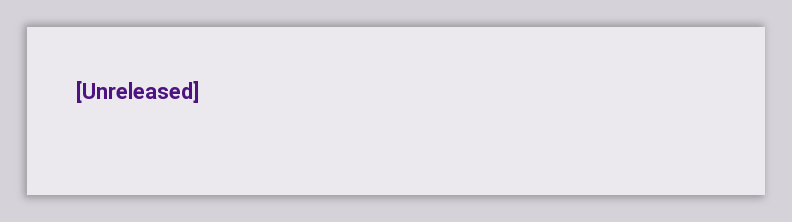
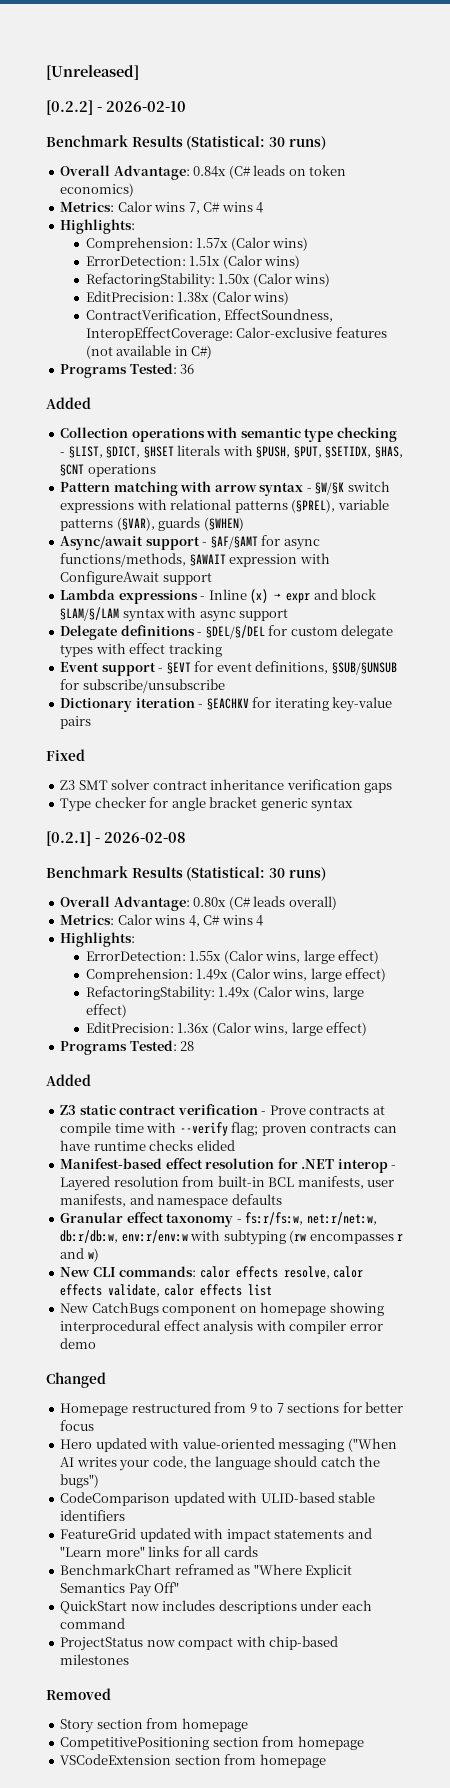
(199, 92) none -> [46,100,186,115] [46,135,326,150] [60,165,347,180] [60,183,135,197] [60,201,264,214] [60,219,136,234] [85,237,309,251] [85,255,301,269] [85,273,331,288] [85,291,290,305] [85,309,334,322] [85,327,387,341] [85,345,213,359] [60,363,195,378] [46,397,91,409] [60,427,397,442] [60,445,403,458] [60,464,156,477] [60,481,390,496] [60,499,389,513] [60,517,244,531] [60,535,320,550] [60,553,330,567] [60,571,212,585] [60,589,377,604] [60,607,289,622] [60,625,394,640] [60,643,222,658] [60,661,397,676] [60,679,225,693] [60,697,393,712] [60,716,92,729] [46,749,85,761] [60,779,393,793] [60,797,354,812] [46,831,186,846] [46,866,326,881] [60,896,337,911] [60,914,264,927] [60,932,136,947] [85,950,380,964] [85,968,387,982] [85,986,364,1001] [85,1004,127,1018] [85,1022,368,1036] [60,1040,195,1055] [46,1074,91,1086] [60,1104,385,1115] [60,1122,397,1136] [60,1140,235,1151] [60,1158,397,1173] [60,1176,395,1191] [60,1194,282,1208] [60,1212,377,1227] [60,1230,404,1245] [60,1248,99,1262] [60,1266,364,1279] [60,1284,272,1297] [60,1302,384,1316] [60,1320,383,1335] [60,1338,97,1349] [46,1372,106,1388] [60,1402,404,1416] [60,1420,95,1431] [60,1438,397,1452] [60,1456,381,1471] [60,1474,100,1488] [60,1492,376,1506] [60,1510,126,1521] [60,1528,372,1542] [60,1546,258,1557] [60,1564,353,1578] [60,1582,180,1597] [60,1600,372,1614] [60,1618,126,1629] [60,1636,339,1651] [60,1654,130,1665] [46,1688,111,1700] [60,1718,248,1733] [60,1736,364,1750] [60,1754,326,1768] // [0.2.2] - 2026-02-10 // Benchmark Results (Statistical: 30 runs) // Overall Advantage: 0.84x (C# leads on token economics) // Metrics: Calor wins 7, C# wins 4 // Highlights: // Comprehension: 1.57x (Calor wins) // ErrorDetection: 1.51x (Calor wins) // RefactoringStability: 1.50x (Calor wins) // EditPrecision: 1.38x (Calor wins) // ContractVerification, EffectSoundness, InteropEffectCoverage: Calor-exclusive features (not available in C#) // Programs Tested: 36 // Added // Collection operations with semantic type checking - §LIST, §DICT, §HSET literals with §PUSH, §PUT, §SETIDX, §HAS, §CNT operations // Pattern matching with arrow syntax - §W/§K switch expressions with relational patterns (§PREL), variable patterns (§VAR), guards (§WHEN) // Async/await support - §AF/§AMT for async functions/methods, §AWAIT expression with ConfigureAwait support // Lambda expressions - Inline (x) → expr and block §LAM/§/LAM syntax with async support // Delegate definitions - §DEL/§/DEL for custom delegate types with effect tracking // Event support - §EVT for event definitions, §SUB/§UNSUB for subscribe/unsubscribe // Dictionary iteration - §EACHKV for iterating key-value pairs // Fixed // Z3 SMT solver contract inheritance verification gaps // Type checker for angle bracket generic syntax // [0.2.1] - 2026-02-08 // Benchmark Results (Statistical: 30 runs) // Overall Advantage: 0.80x (C# leads overall) // Metrics: Calor wins 4, C# wins 4 // Highlights: // ErrorDetection: 1.55x (Calor wins, large effect) // Comprehension: 1.49x (Calor wins, large effect) // RefactoringStability: 1.49x (Calor wins, large effect) // EditPrecision: 1.36x (Calor wins, large effect) // Programs Tested: 28 // Added // Z3 static contract verification - Prove contracts at compile time with --verify flag; proven contracts can have runtime checks elided // Manifest-based effect resolution for .NET interop - Layered resolution from built-in BCL manifests, user manifests, and namespace defaults // Granular effect taxonomy - fs:r/fs:w, net:r/net:w, db:r/db:w, env:r/env:w with subtyping (rw encompasses r and w) // New CLI commands: calor effects resolve, calor effects validate, calor effects list // New CatchBugs component on homepage showing interprocedural effect analysis with compiler error demo // Changed // Homepage restructured from 9 to 7 sections for better focus // Hero updated with value-oriented messaging ("When AI writes your code, the language should catch the bugs") // CodeComparison updated with ULID-based stable identifiers // FeatureGrid updated with impact statements and "Learn more" links for all cards // BenchmarkChart reframed as "Where Explicit Semantics Pay Off" // QuickStart now includes descriptions under each command // ProjectStatus now compact with chip-based milestones // Removed // Story section from homepage // CompetitivePositioning section from homepage // VSCodeExtension section from homepage

